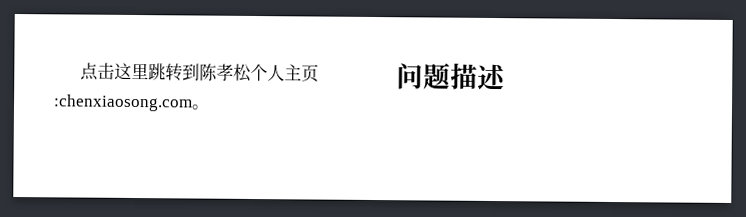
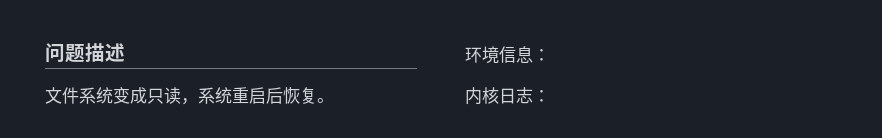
[80,62,320,83] [53,94,210,112] [396,62,507,91] 点击这里跳转到陈孝松个人主页:chenxiaosong.com。 // 问题描述 -> [45,43,125,63] [45,87,334,105] [465,46,550,64] [465,87,550,105] 问题描述 // 文件系统变成只读，系统重启后恢复。 // 环境信息： // 内核日志：

